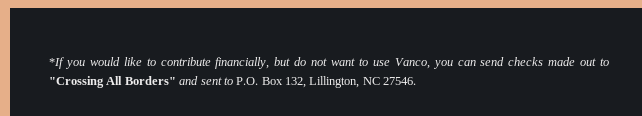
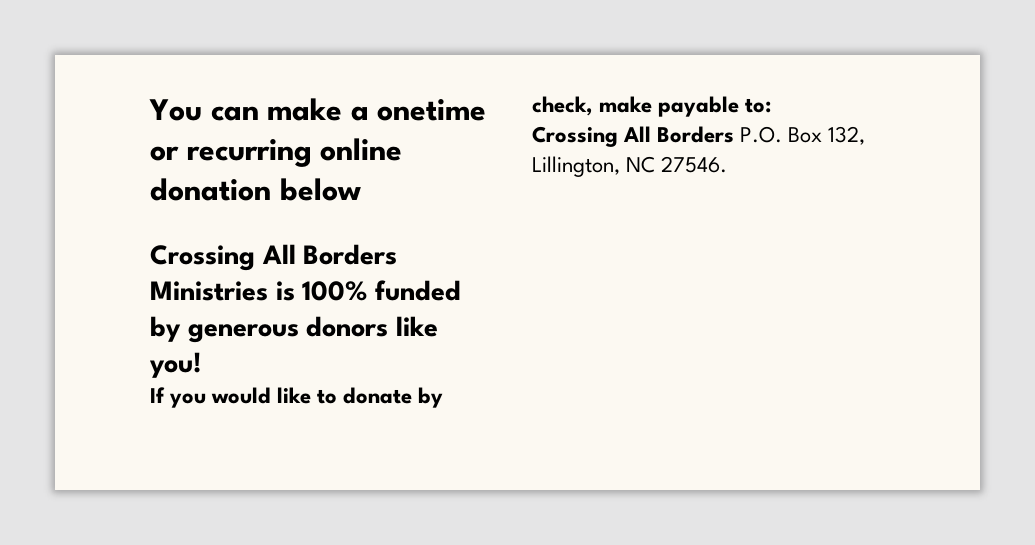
[49,57,609,69] [49,76,233,88] *If you would like to contribute financially, but do not want to use Vanco, you can send checks made out to "Crossing All Borders" and sent to -> [149,98,487,121] [150,138,403,167] [150,178,361,201] [150,244,398,271] [150,280,461,301] [150,316,438,343] [149,352,202,378] [150,387,444,408] [532,96,772,117] [532,126,735,147] You can make a onetime or recurring online donation below // Crossing All Borders Ministries is 100% funded by generous donors like you! // If you would like to donate by check, make payable to: // Crossing All Borders

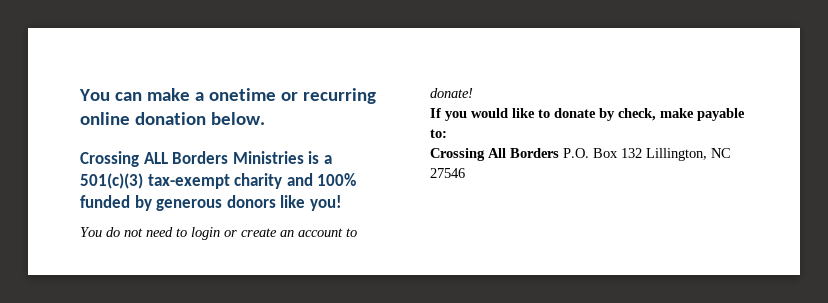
[279,178,361,201] [150,244,296,271] below // Crossing All -> [210,112,265,125] [80,151,168,167] below. // Crossing ALL
(295, 291) none -> [323,155,332,164] [80,173,313,189] a 501(c)(3) tax-exempt charity and
(202, 365) none -> [80,227,357,240] [430,88,473,98] // You do not need to login or create an account to donate!
[828,126,866,145] 132, -> [621,148,642,158] 132
[661,156,728,173] 27546. -> [430,168,465,178] 27546

